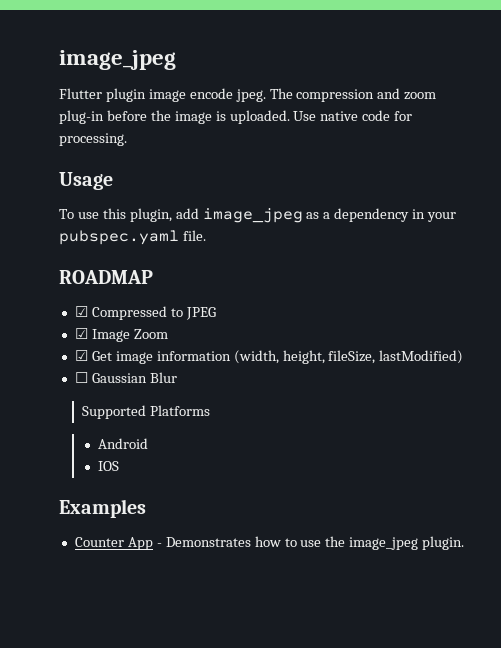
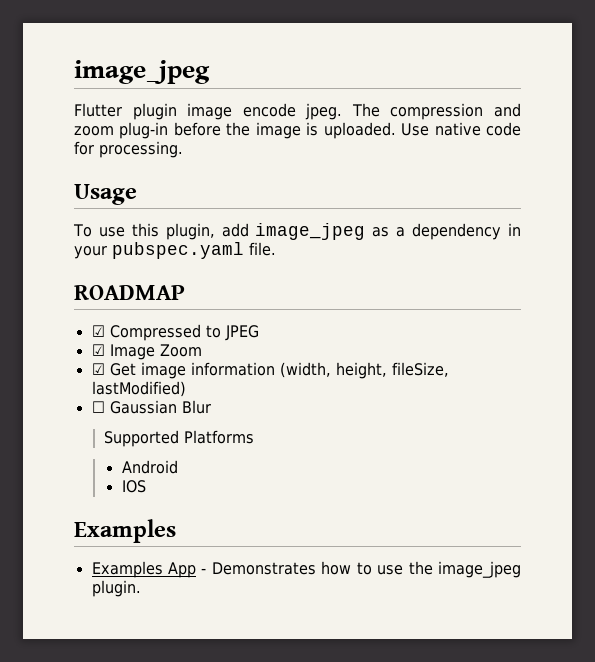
[74,537,124,547] Counter -> [91,561,163,578] Examples

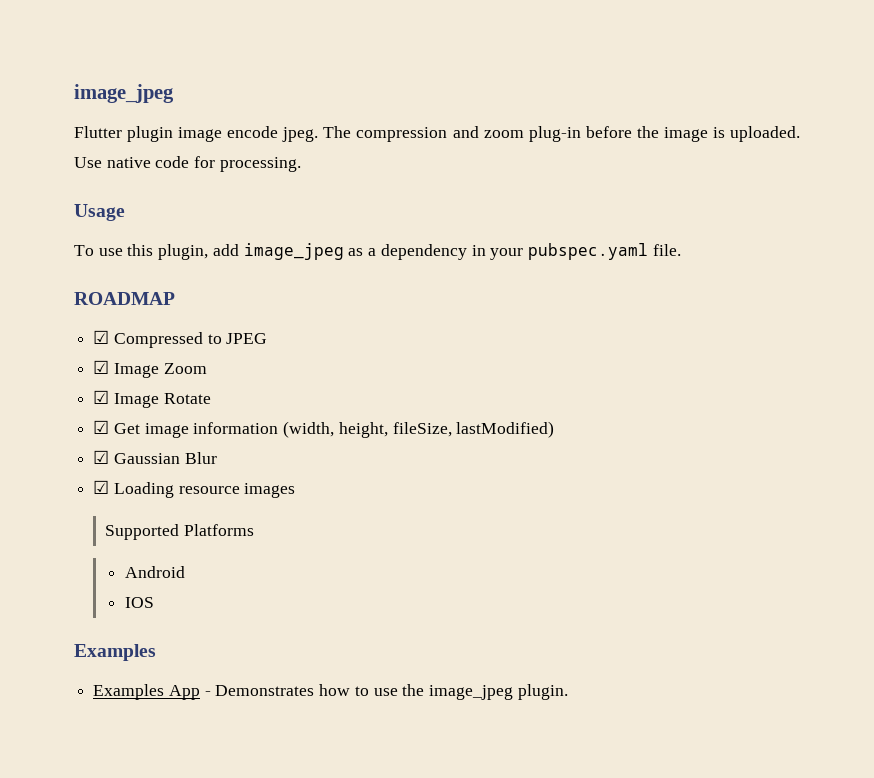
(202, 350) none -> [93,390,211,408] // ☑ Image Rotate
[91,401,105,413] ☐ -> [93,450,110,464] ☑
(211, 407) none -> [93,480,296,498] // ☑ Loading resource images

